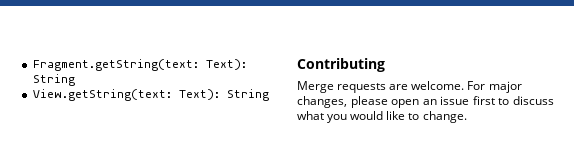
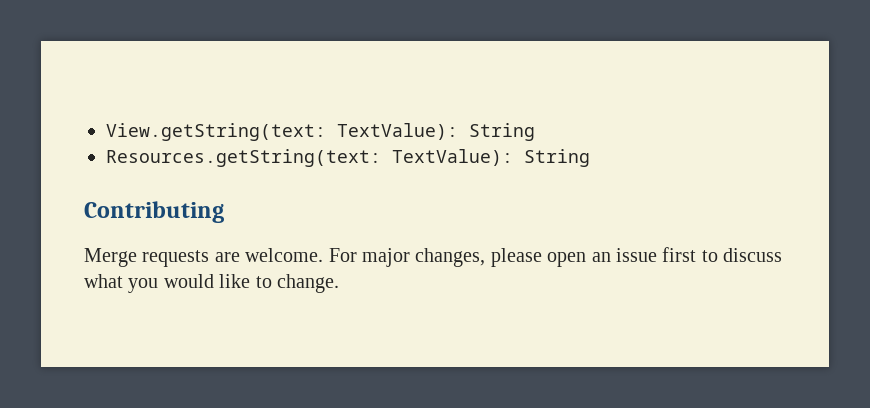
[32,59,247,71] [32,74,75,86] [32,89,220,101] Fragment.getString(text: Text): String // View.getString(text: Text): -> [106,123,535,141] [106,149,513,167] View.getString(text: TextValue): String // Resources.getString(text: TextValue):

